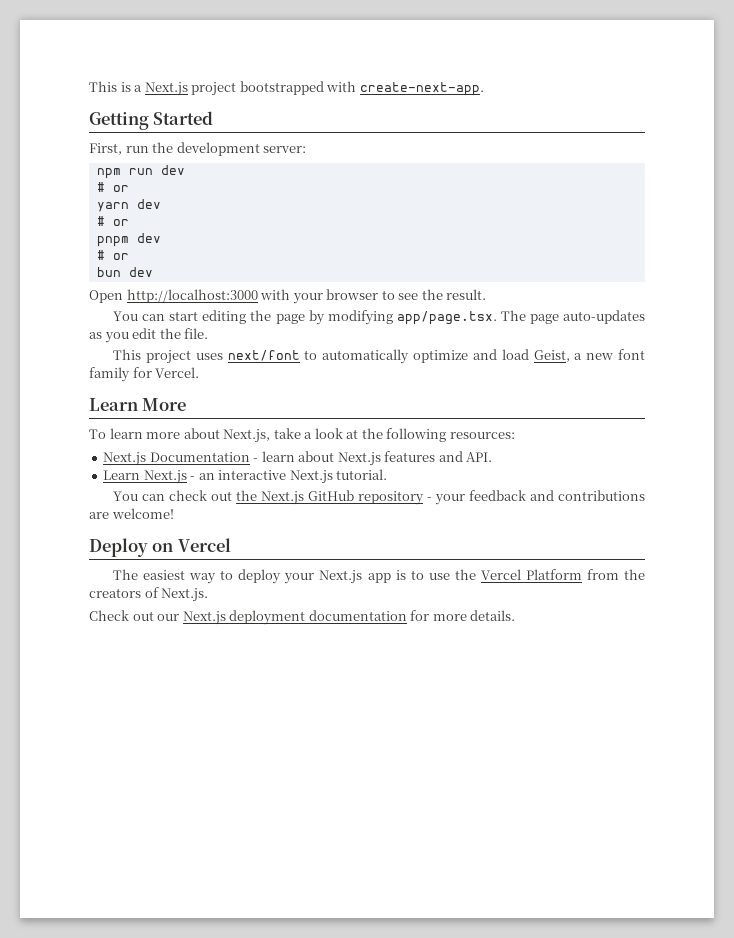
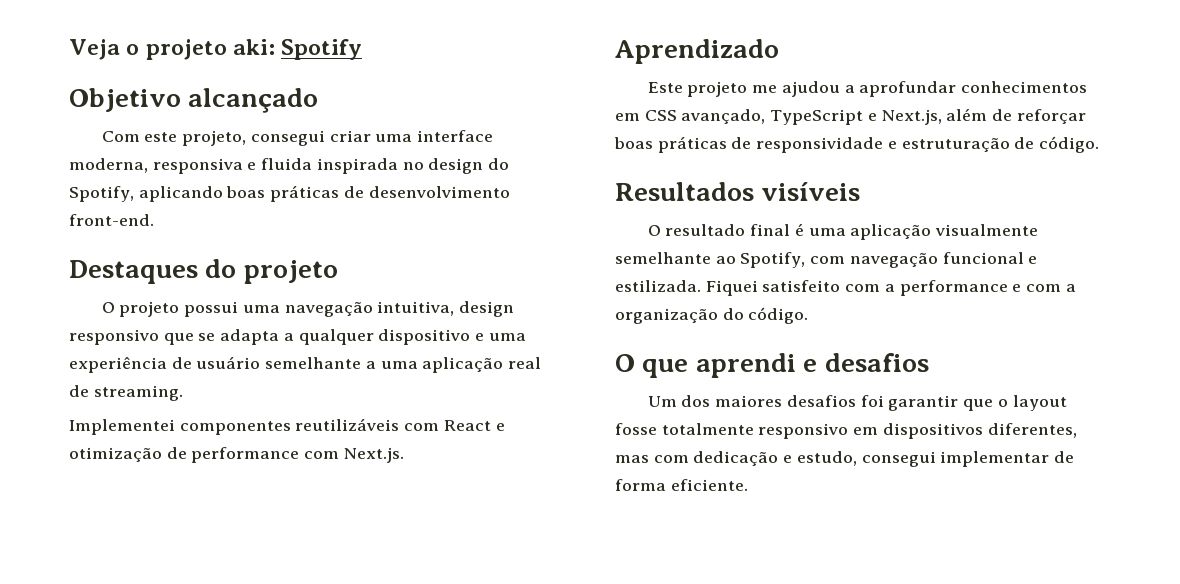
[89,81,484,96] [89,111,214,130] [89,142,307,156] [96,165,185,179] [96,182,129,192] [96,199,161,212] [96,216,129,226] [96,233,161,247] [96,250,129,260] [96,267,153,277] [89,289,487,304] [113,310,645,325] [89,328,209,343] [113,349,645,364] [89,367,200,382] [89,398,187,411] [89,428,515,443] [103,451,493,466] [103,469,388,484] [113,490,645,505] [89,508,174,519] [89,538,231,557] [113,569,646,584] [89,587,209,602] [89,610,516,625] This is a Next.js project bootstrapped with create-next-app. // Getting Started // First, run the development server: // npm run dev // # or // yarn dev // # or // pnpm dev // # or // bun dev // Open http://localhost:3000 with your browser to see the result. // You can start editing the page by modifying app/page.tsx. The page auto-updates as you edit the file. // This project uses next/font to automatically optimize and load Geist, a new font family for Vercel. // Learn More // To learn more about Next.js, take a look at the following resources: // Next.js Documentation - learn about Next.js features and API. // Learn Next.js - an interactive Next.js tutorial. // You can check out the Next.js GitHub repository - your feedback and contributions are welcome! // Deploy on Vercel // The easiest way to deploy your Next.js app is to use the Vercel Platform from the creators of Next.js. // Check out our Next.js deployment documentation for more details. -> [69,39,363,60] [69,88,319,113] [101,130,494,146] [69,158,510,174] [69,185,510,202] [69,214,154,226] [69,259,338,284] [101,301,515,317] [69,329,526,345] [69,356,542,373] [69,385,183,401] [69,418,505,435] [69,447,404,463] [615,39,779,64] [647,81,1088,97] [615,108,1086,125] [614,136,1100,153] [615,182,861,201] [647,223,1039,240] [615,252,1038,268] [615,280,1076,296] [615,307,809,324] [615,353,929,378] [647,395,1067,411] [615,423,1077,439] [615,451,1075,467] [615,479,748,491] Veja o projeto aki: Spotify // Objetivo alcançado // Com este projeto, consegui criar uma interface moderna, responsiva e fluida inspirada no design do Spotify, aplicando boas práticas de desenvolvimento front-end. // Destaques do projeto // O projeto possui uma navegação intuitiva, design responsivo que se adapta a qualquer dispositivo e uma experiência de usuário semelhante a uma aplicação real de streaming. // Implementei componentes reutilizáveis com React e otimização de performance com Next.js. // Aprendizado // Este projeto me ajudou a aprofundar conhecimentos em CSS avançado, TypeScript e Next.js, além de reforçar boas práticas de responsividade e estruturação de código. // Resultados visíveis // O resultado final é uma aplicação visualmente semelhante ao Spotify, com navegação funcional e estilizada. Fiquei satisfeito com a performance e com a organização do código. // O que aprendi e desafios // Um dos maiores desafios foi garantir que o layout fosse totalmente responsivo em dispositivos diferentes, mas com dedicação e estudo, consegui implementar de forma eficiente.

